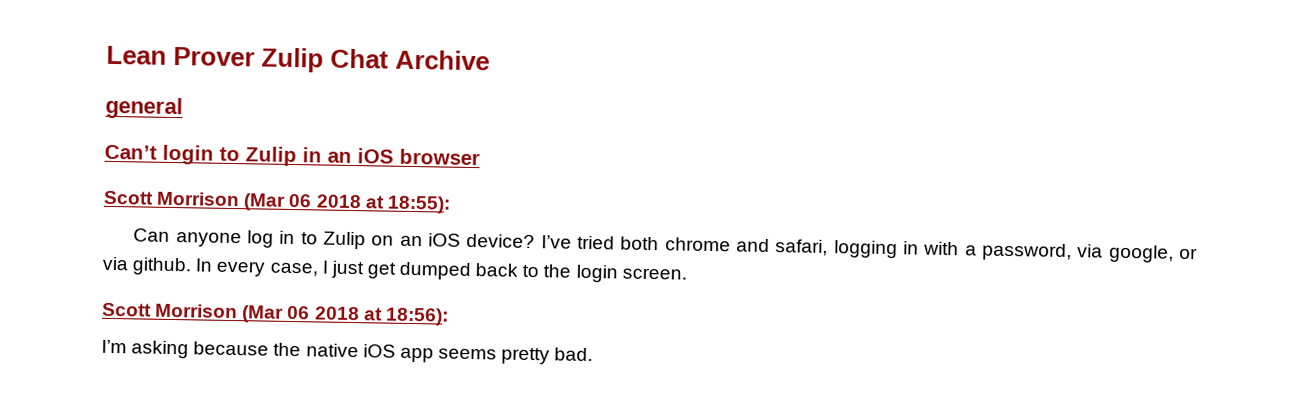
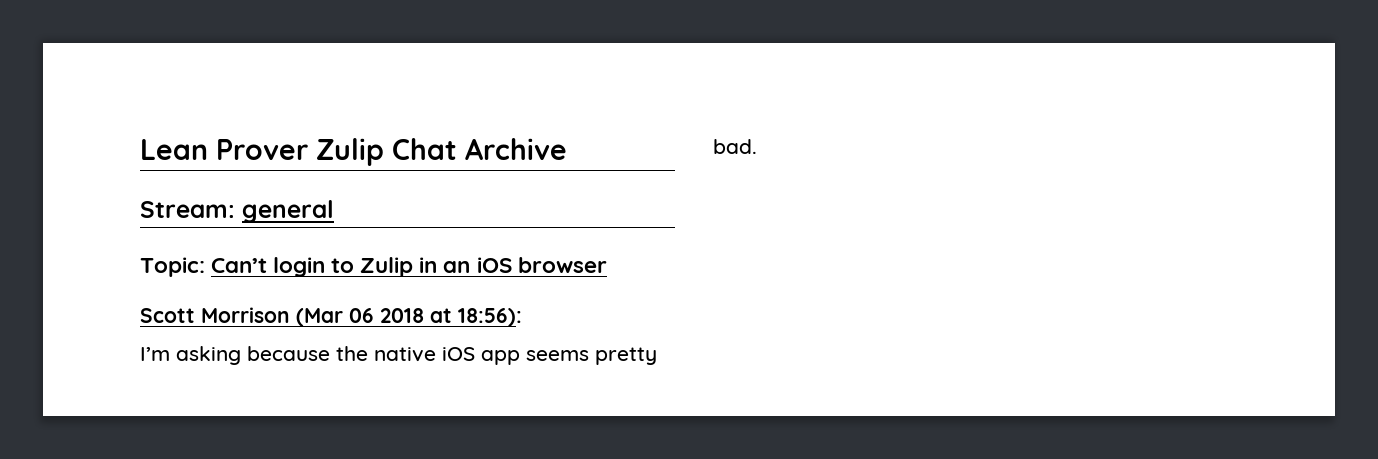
(491, 60) none -> [140,201,235,218] Stream:
(183, 108) none -> [140,257,205,277] Topic:
[103,190,451,214] [133,228,1198,263] [102,256,687,283] // Scott Morrison (Mar 06 2018 at 18:55): // Can anyone log in to Zulip on an iOS device? I’ve tried both chrome and safari, logging in with a password, via google, or via github. In every case, I just get dumped back to the login screen. -> (607, 265) none

